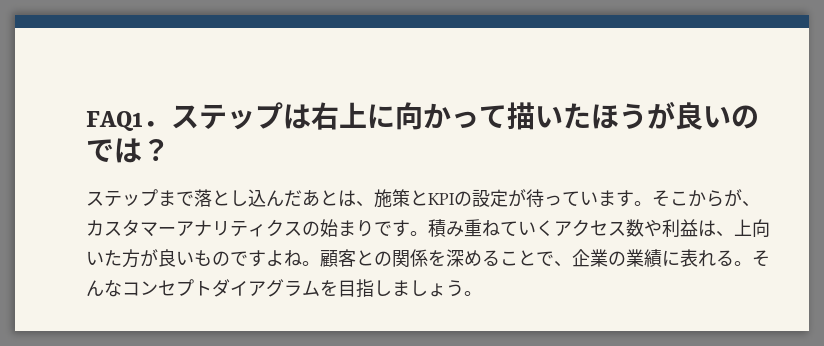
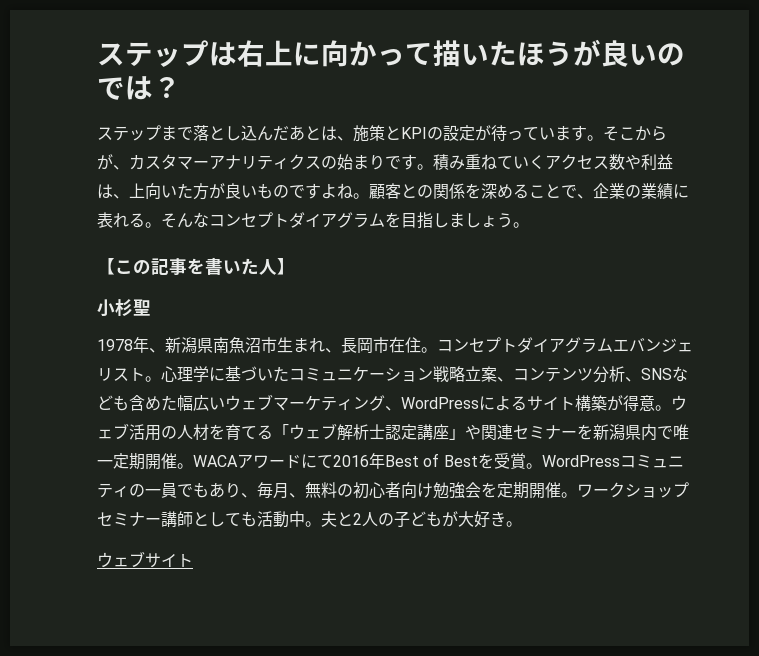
[86,111,171,131] FAQ1． -> (97, 54) none
(482, 293) none -> [97,257,295,275] [97,299,151,317] [97,337,693,354] [97,366,688,383] [97,394,687,411] [97,423,689,441] [97,453,684,470] [97,482,689,499] [97,511,522,528] [97,551,193,568] // 【この記事を書いた人】 // 小杉聖 // 1978年、新潟県南魚沼市生まれ、長岡市在住。コンセプトダイアグラムエバンジェリスト。心理学に基づいたコミュニケーション戦略立案、コンテンツ分析、SNSなども含めた幅広いウェブマーケティング、WordPressによるサイト構築が得意。ウェブ活用の人材を育てる「ウェブ解析士認定講座」や関連セミナーを新潟県内で唯一定期開催。WACAアワードにて2016年Best of Bestを受賞。WordPressコミュニティの一員でもあり、毎月、無料の初心者向け勉強会を定期開催。ワークショップセミナー講師としても活動中。夫と2人の子どもが大好き。 // ウェブサイト

